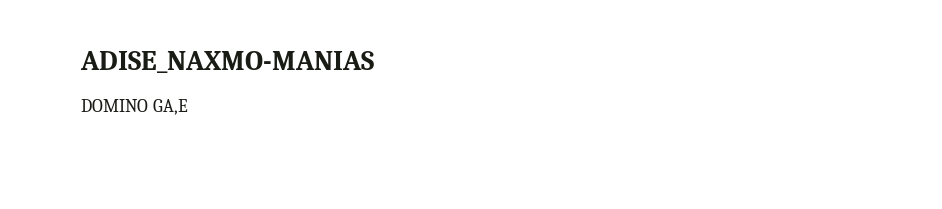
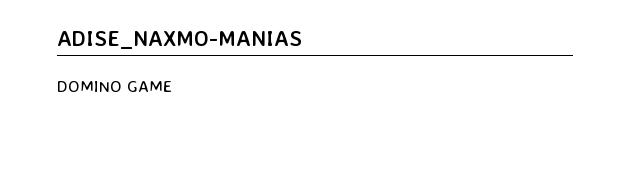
[152,99,188,115] GA,E -> [127,81,172,92] GAME

